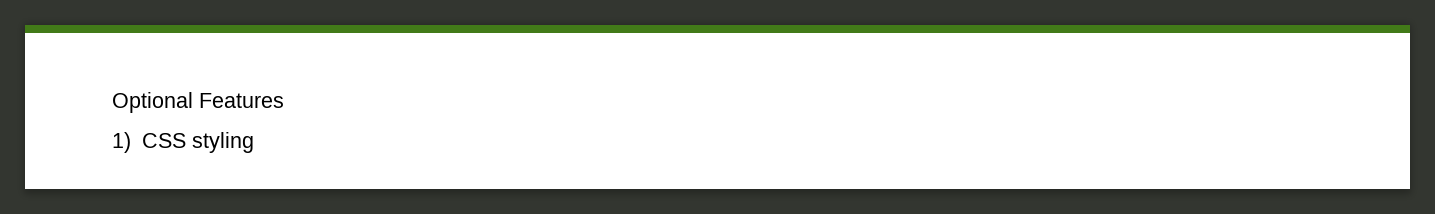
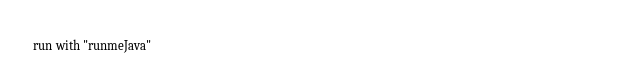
[112,92,284,113] [112,132,254,153] Optional Features // 1) CSS styling -> [33,39,152,53] run with "runmeJava"

